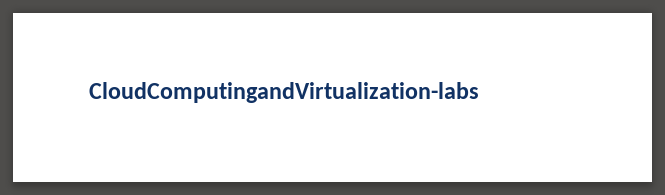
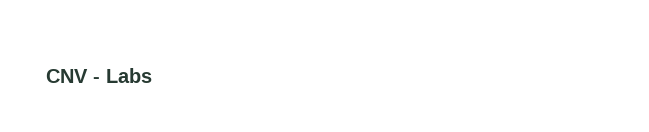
[89,82,479,103] CloudComputingandVirtualization-labs -> [46,68,152,83] CNV - Labs

